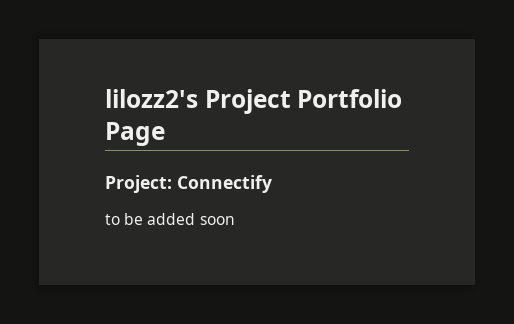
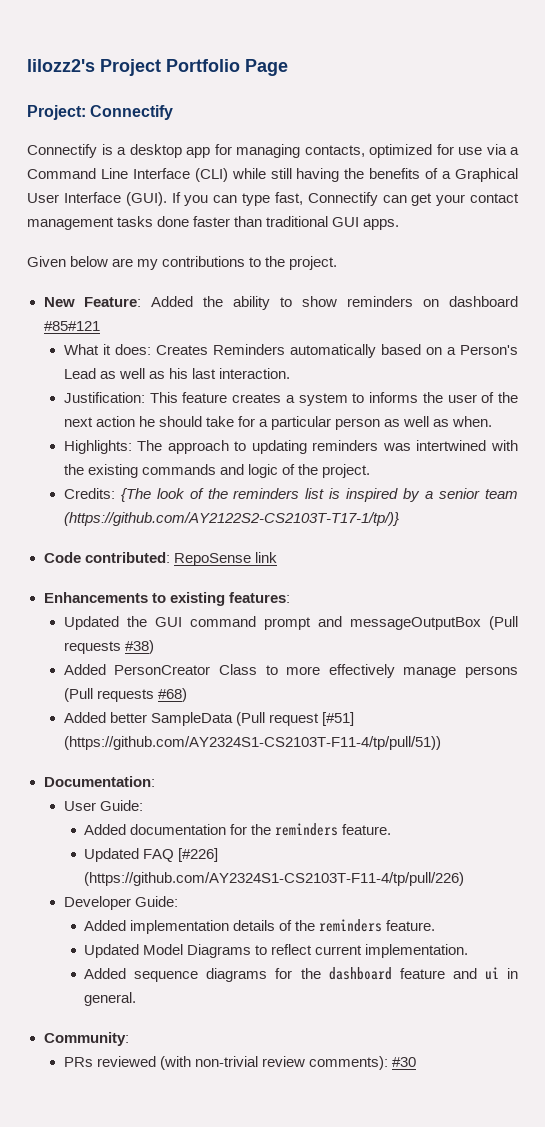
[105,213,235,225] to be added soon -> [27,144,519,158] [27,168,519,182] [27,192,519,206] [27,216,400,230] [27,256,338,270] [43,296,519,310] [43,321,100,331] [63,344,519,358] [63,368,291,379] [63,392,518,406] [63,416,493,430] [63,440,518,454] [63,464,371,478] [63,488,519,502] [63,512,399,526] [43,552,277,566] [43,592,290,606] [63,616,518,630] [63,640,154,654] [63,664,518,678] [63,688,187,702] [63,712,355,726] [63,736,441,750] [43,776,155,787] [63,800,143,811] [84,823,392,836] [84,848,219,862] [84,872,465,886] [63,896,178,910] [84,919,436,934] [84,944,469,958] [84,967,519,982] [84,992,137,1006] [43,1032,129,1046] [63,1056,417,1070] Connectify is a desktop app for managing contacts, optimized for use via a Command Line Interface (CLI) while still having the benefits of a Graphical User Interface (GUI). If you can type fast, Connectify can get your contact management tasks done faster than traditional GUI apps. // Given below are my contributions to the project. // New Feature: Added the ability to show reminders on dashboard #85#121 // What it does: Creates Reminders automatically based on a Person's Lead as well as his last interaction. // Justification: This feature creates a system to informs the user of the next action he should take for a particular person as well as when. // Highlights: The approach to updating reminders was intertwined with the existing commands and logic of the project. // Credits: {The look of the reminders list is inspired by a senior team (https://github.com/AY2122S2-CS2103T-T17-1/tp/)} // Code contributed: RepoSense link // Enhancements to existing features: // Updated the GUI command prompt and messageOutputBox (Pull requests #38) // Added PersonCreator Class to more effectively manage persons (Pull requests #68) // Added better SampleData (Pull request [#51] (https://github.com/AY2324S1-CS2103T-F11-4/tp/pull/51)) // Documentation: // User Guide: // Added documentation for the reminders feature. // Updated FAQ [#226] (https://github.com/AY2324S1-CS2103T-F11-4/tp/pull/226) // Developer Guide: // Added implementation details of the reminders feature. // Updated Model Diagrams to reflect current implementation. // Added sequence diagrams for the dashboard feature and ui in general. // Community: // PRs reviewed (with non-trivial review comments): #30

